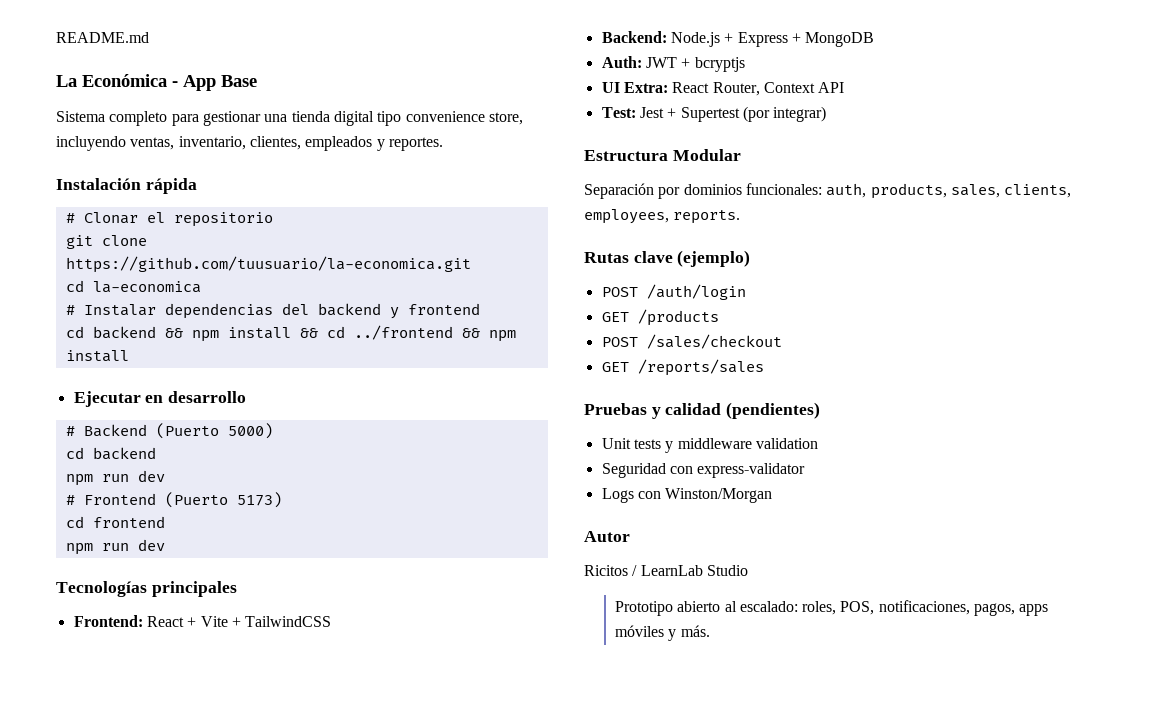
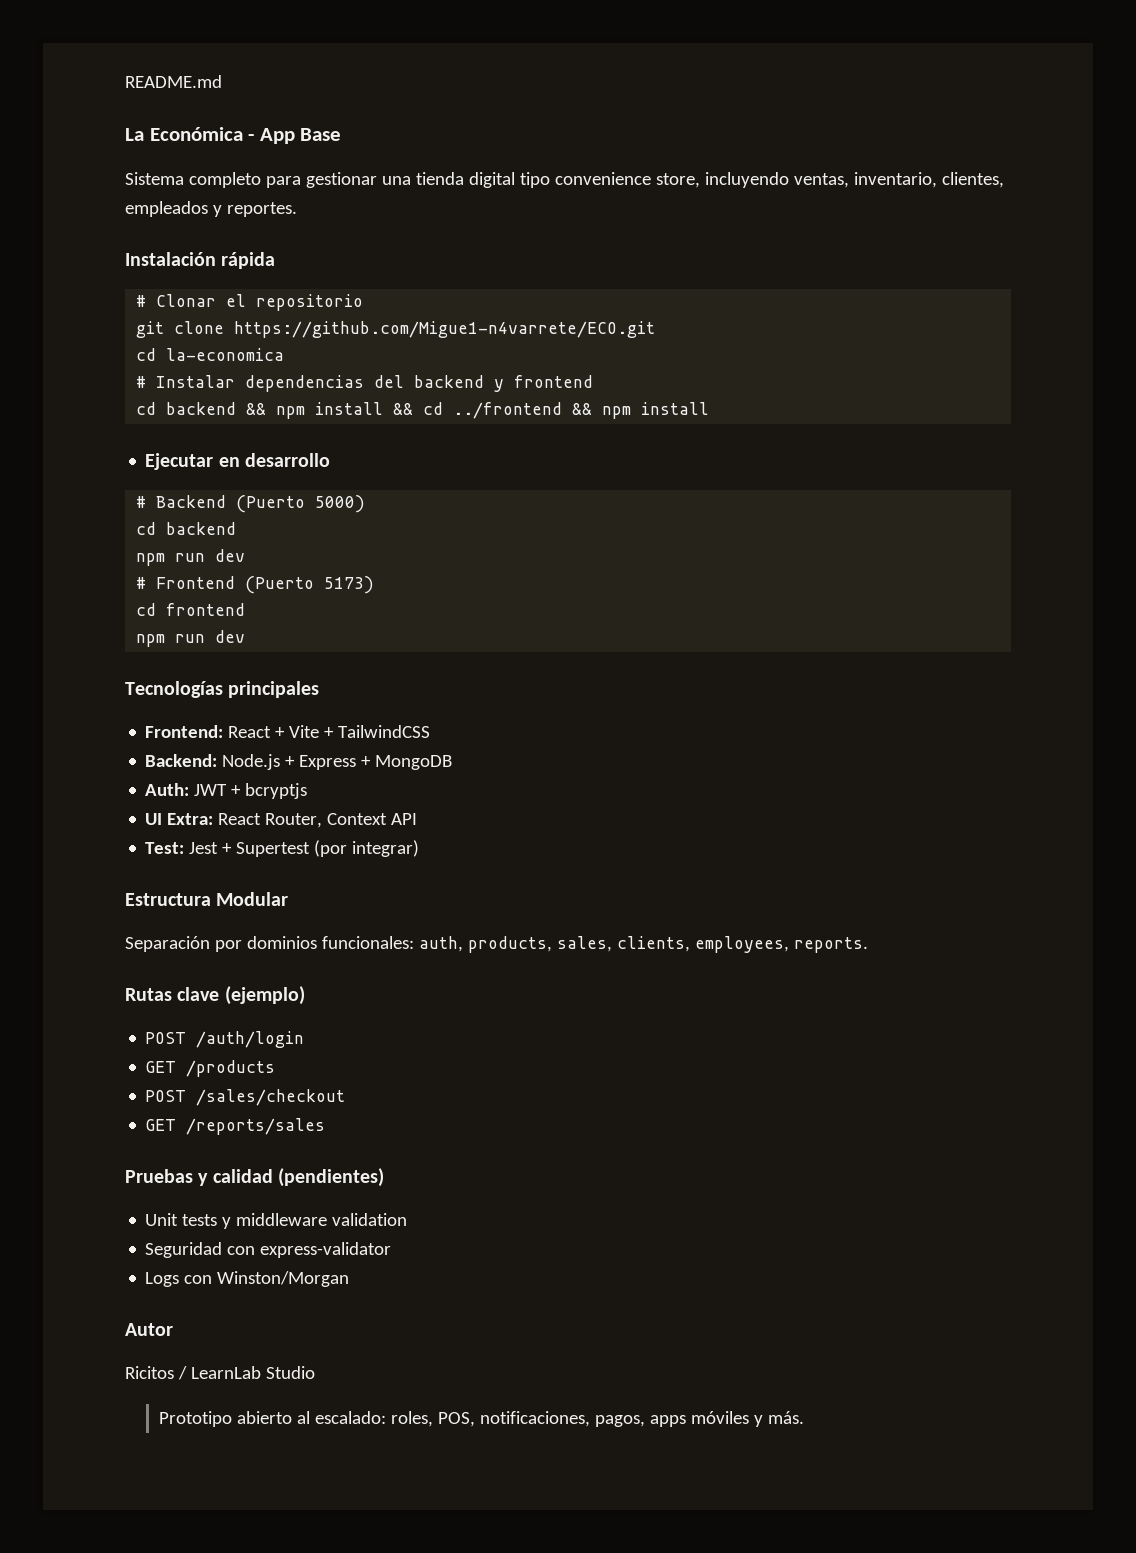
[65,256,471,273] https://github.com/tuusuario/la-economica.git -> [234,321,656,338] https://github.com/Migue1-n4varrete/ECO.git

